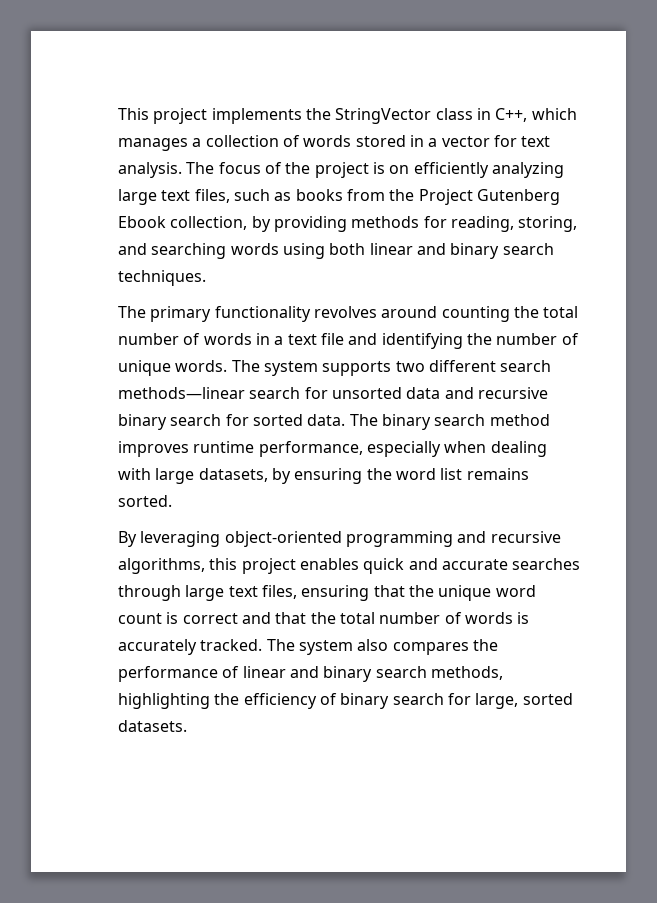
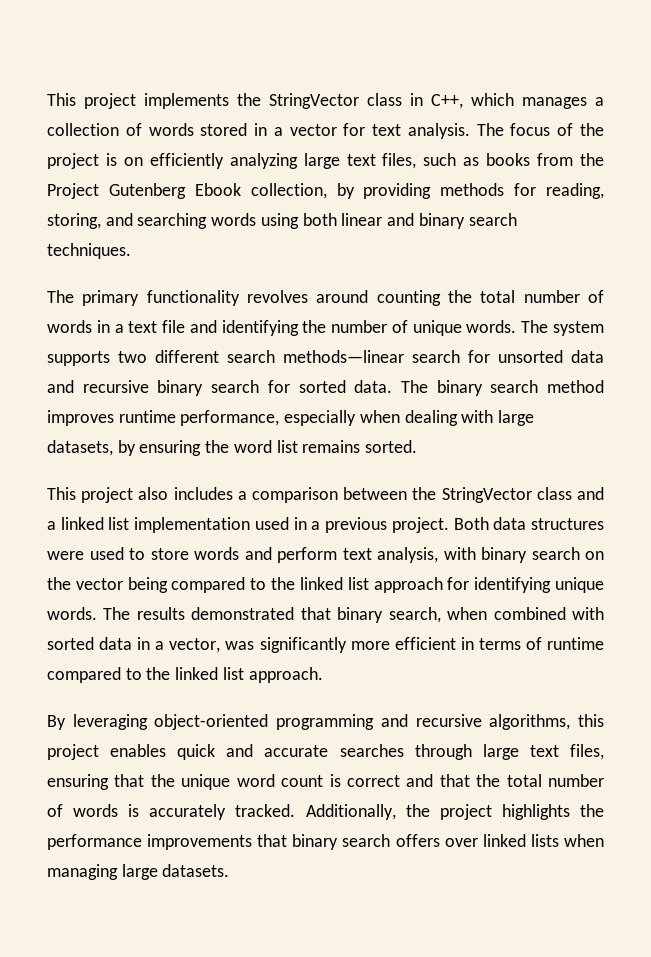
(172, 501) none -> [47,487,604,503] [47,517,605,533] [47,547,604,563] [47,577,604,593] [47,607,605,623] [47,637,604,653] [47,667,323,683] // This project also includes a comparison between the StringVector class and a linked list implementation used in a previous project. Both data structures were used to store words and perform text analysis, with binary search on the vector being compared to the linked list approach for identifying unique words. The results demonstrated that binary search, when combined with sorted data in a vector, was significantly more efficient in terms of runtime compared to the linked list approach.
[266,639,498,655] [118,666,503,682] [118,693,573,709] The system also compares the performance of linear and binary search methods, highlighting the efficiency of binary search for large, sorted -> [305,804,604,820] [47,834,604,850] [47,864,158,880] Additionally, the project highlights the performance improvements that binary search offers over linked lists when managing large

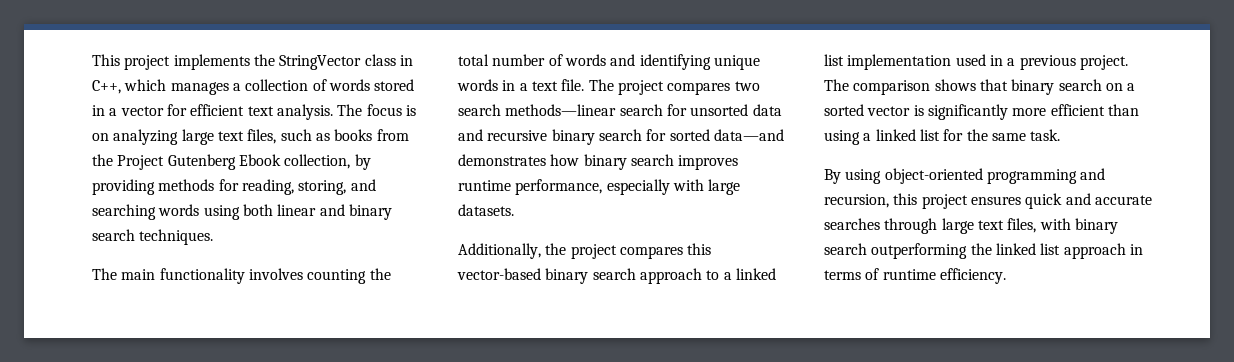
(366, 129) none -> [190,104,245,116] efficient
[557,123,604,136] [47,153,99,169] of the project -> (402, 110) none
[149,153,224,169] efficiently -> (109, 137) none
[82,290,369,306] primary functionality revolves around -> [121,268,303,284] main functionality involves
[96,320,604,336] [47,350,219,366] in a text file and identifying the number of unique words. The system supports two different -> [610,54,760,70] [457,79,760,95] and identifying unique words in a text file. The project compares two
[354,380,604,396] data. The binary search method -> [713,129,784,141] [458,154,674,170] data—and demonstrates how binary search
[359,410,535,426] [47,440,418,456] [47,487,604,503] when dealing with large datasets, by ensuring the word list remains sorted. // This project also includes a comparison between the StringVector class and -> [672,179,741,195] [458,204,514,216] [458,243,712,259] [457,268,720,284] with large datasets. // Additionally, the project compares this vector-based binary search approach to
[453,517,605,530] [47,547,604,563] [47,577,604,593] [47,607,605,623] [47,637,604,653] [47,667,323,683] Both data structures were used to store words and perform text analysis, with binary search on the vector being compared to the linked list approach for identifying unique words. The results demonstrated that binary search, when combined with sorted data in a vector, was significantly more efficient in terms of runtime compared to the linked list approach. -> [824,79,1136,95] [824,104,1139,120] [824,129,1061,145] The comparison shows that binary search on a sorted vector is significantly more efficient than using a linked list for the same task.
[72,714,148,730] leveraging -> [845,169,882,184] using
[415,714,571,730] recursive algorithms, -> [824,194,889,208] recursion,
[110,744,167,757] enables -> [970,196,1021,205] ensures
[47,774,604,790] [47,804,604,820] [47,834,604,850] [47,864,230,880] ensuring that the unique word count is correct and that the total number of words is accurately tracked. Additionally, the project highlights the performance improvements that binary search offers over linked lists when managing large datasets. -> [1039,218,1118,234] [824,243,1143,259] [824,268,1006,284] with binary search outperforming the linked list approach in terms of runtime efficiency.

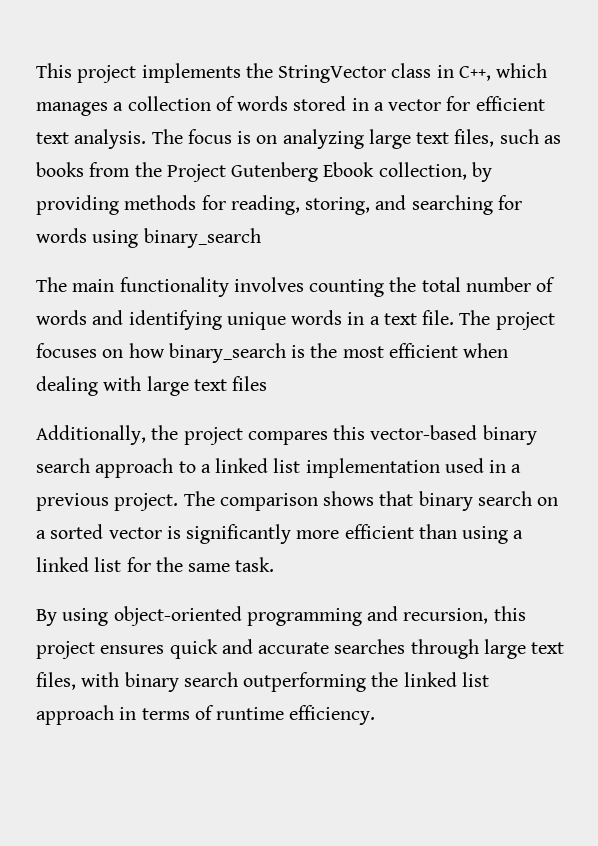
(156, 212) none -> [497,195,522,210] for
[242,204,392,220] [92,229,214,245] both linear and binary search techniques. -> [143,228,261,248] binary_search
[667,81,760,95] [458,104,782,116] [458,129,784,145] [458,154,739,170] [458,179,741,195] [458,204,514,216] compares two search methods—linear search for unsorted data and recursive binary search for sorted data—and demonstrates how binary search improves runtime performance, especially with large datasets. -> [36,343,509,363] [36,376,268,396] focuses on how binary_search is the most efficient when dealing with large text files

